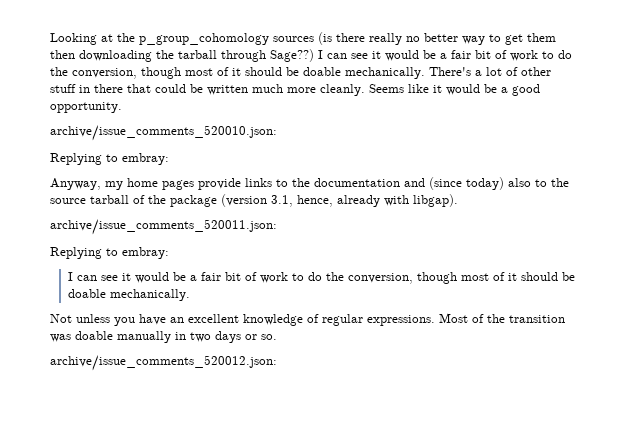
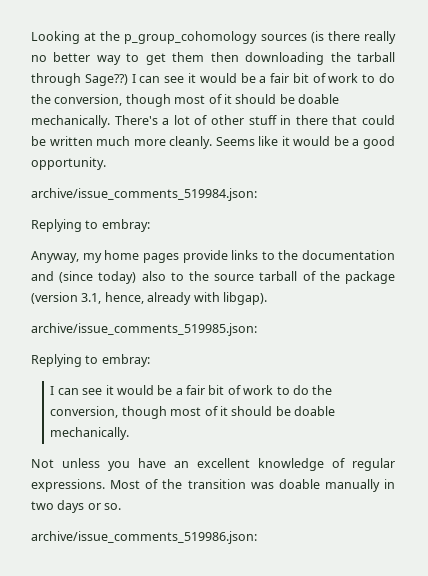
[50,125,277,141] archive/issue_comments_520010.json: -> [31,188,257,201] archive/issue_comments_519984.json:
[50,219,277,235] archive/issue_comments_520011.json: -> [31,323,257,336] archive/issue_comments_519985.json:
[50,355,277,371] archive/issue_comments_520012.json: -> [31,531,257,544] archive/issue_comments_519986.json:

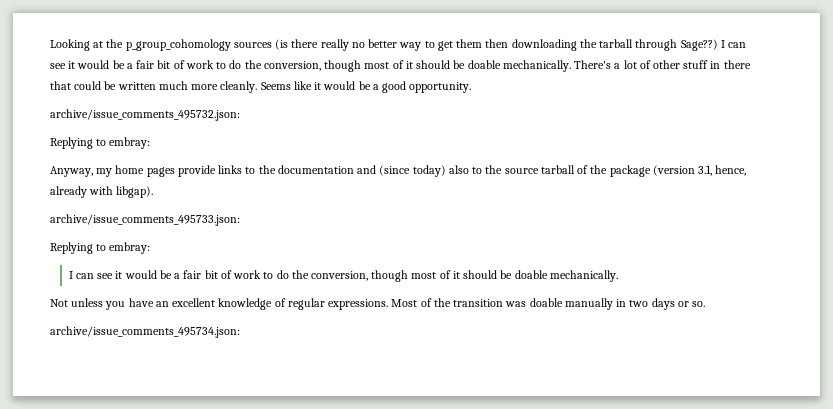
[31,188,257,201] archive/issue_comments_519984.json: -> [50,109,240,121] archive/issue_comments_495732.json:
[31,323,257,336] archive/issue_comments_519985.json: -> [50,214,240,226] archive/issue_comments_495733.json:
[31,531,257,544] archive/issue_comments_519986.json: -> [50,326,240,338] archive/issue_comments_495734.json:

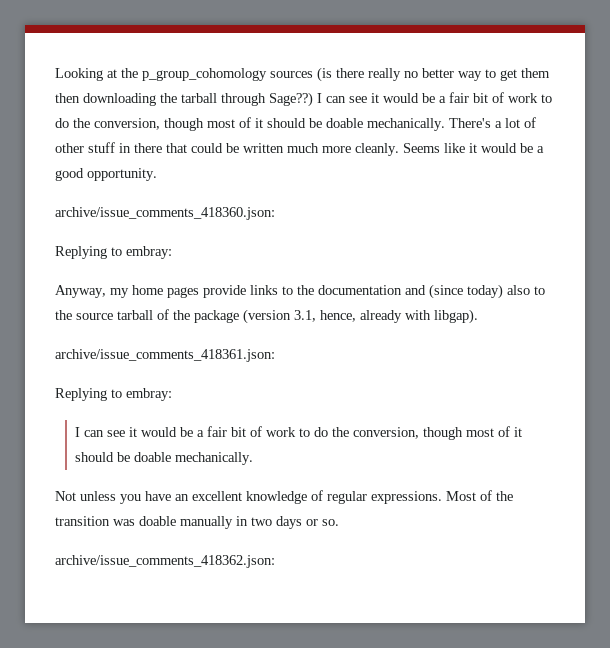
[50,109,240,121] archive/issue_comments_495732.json: -> [55,207,275,220] archive/issue_comments_418360.json:
[50,214,240,226] archive/issue_comments_495733.json: -> [55,349,275,362] archive/issue_comments_418361.json:
[50,326,240,338] archive/issue_comments_495734.json: -> [55,555,275,568] archive/issue_comments_418362.json:

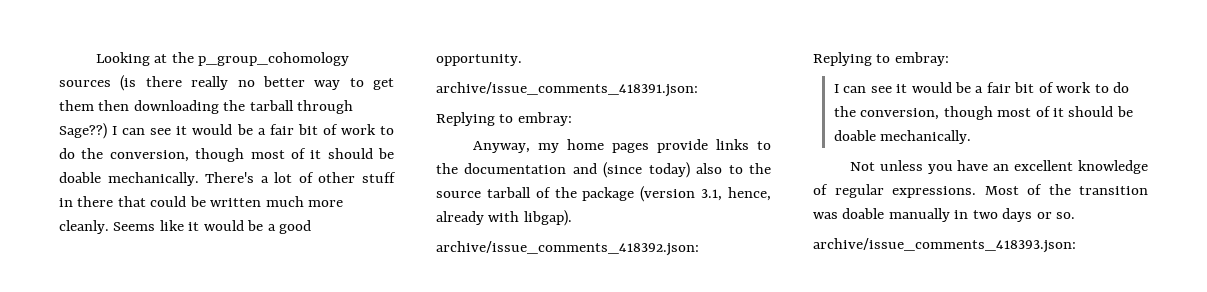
[55,207,275,220] archive/issue_comments_418360.json: -> [436,82,698,97] archive/issue_comments_418391.json:
[55,349,275,362] archive/issue_comments_418361.json: -> [436,241,699,256] archive/issue_comments_418392.json:
[55,555,275,568] archive/issue_comments_418362.json: -> [813,238,1076,253] archive/issue_comments_418393.json:

